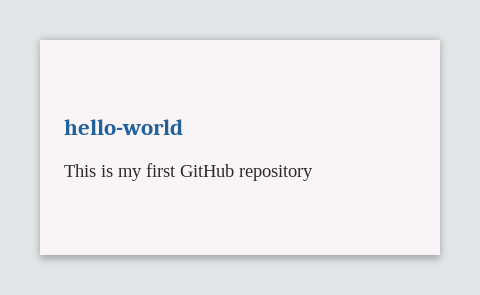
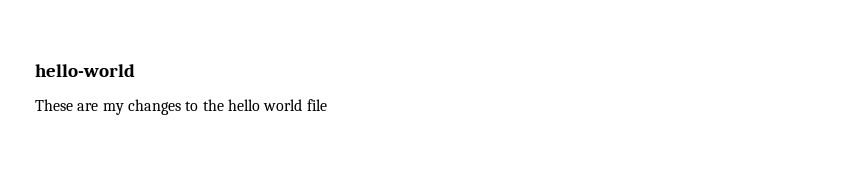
[64,163,313,181] This is my first GitHub repository -> [35,99,327,115] These are my changes to the hello world file

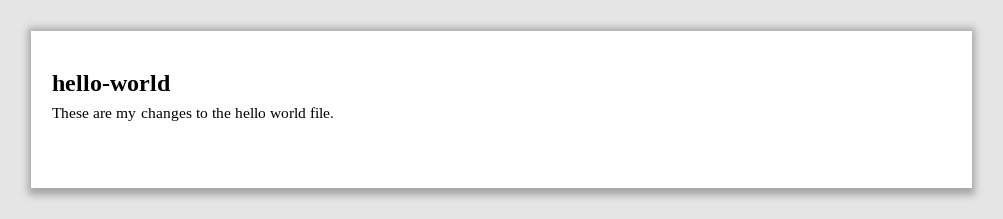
[306,99,327,111] file -> [310,107,335,118] file.

